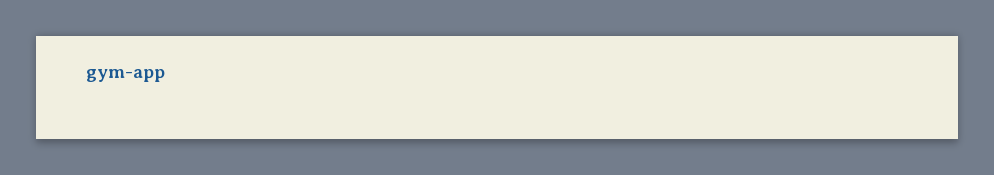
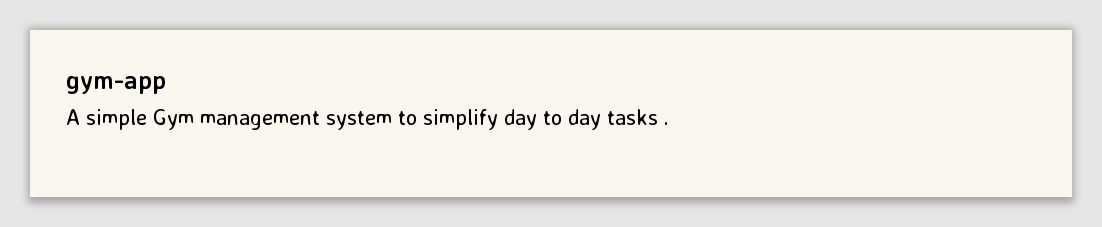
(165, 75) none -> [66,109,669,130] // A simple Gym management system to simplify day to day tasks .

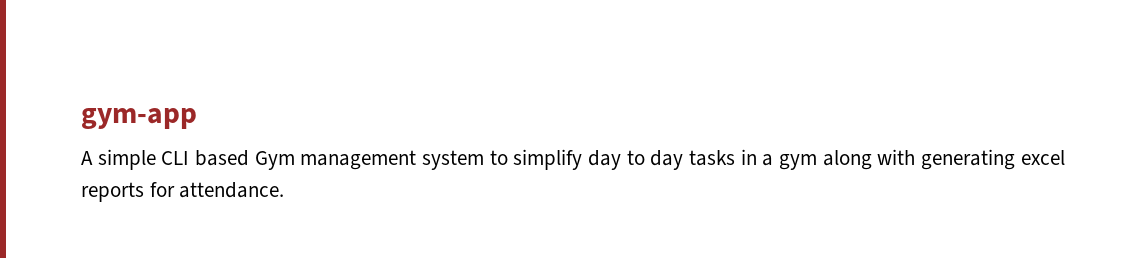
(147, 119) none -> [161,150,250,166] CLI based
[664,122,669,125] . -> [740,149,1065,170] [81,182,285,202] in a gym along with generating excel reports for attendance.

